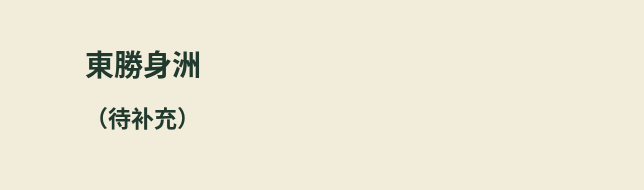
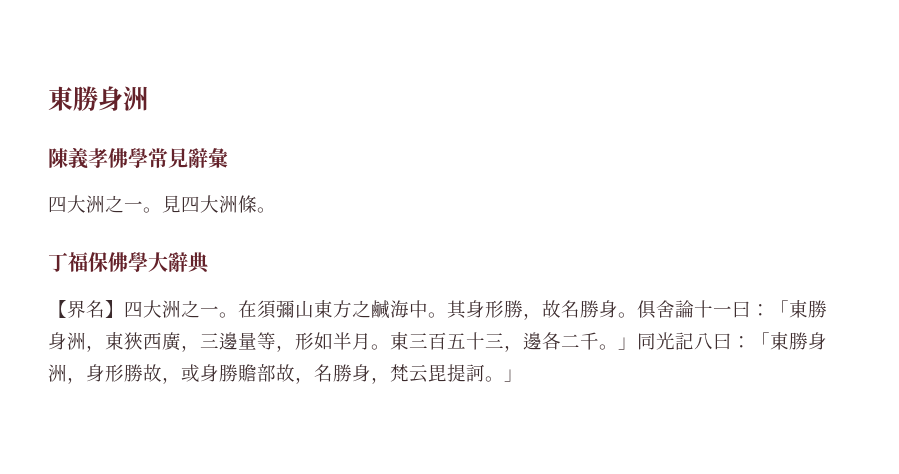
[85,107,200,130] （待补充） -> [48,147,228,169] [48,195,276,213] [48,252,211,274] [48,300,827,320] [48,332,827,352] [48,364,523,384] 陳義孝佛學常見辭彙 // 四大洲之一。見四大洲條。 // 丁福保佛學大辭典 // 【界名】四大洲之一。在須彌山東方之鹹海中。其身形勝，故名勝身。俱舍論十一曰：「東勝身洲，東狹西廣，三邊量等，形如半月。東三百五十三，邊各二千。」同光記八曰：「東勝身洲，身形勝故，或身勝贍部故，名勝身，梵云毘提訶。」

